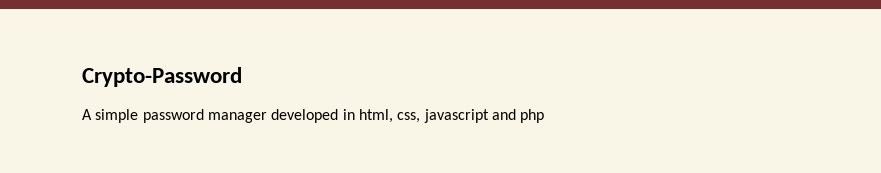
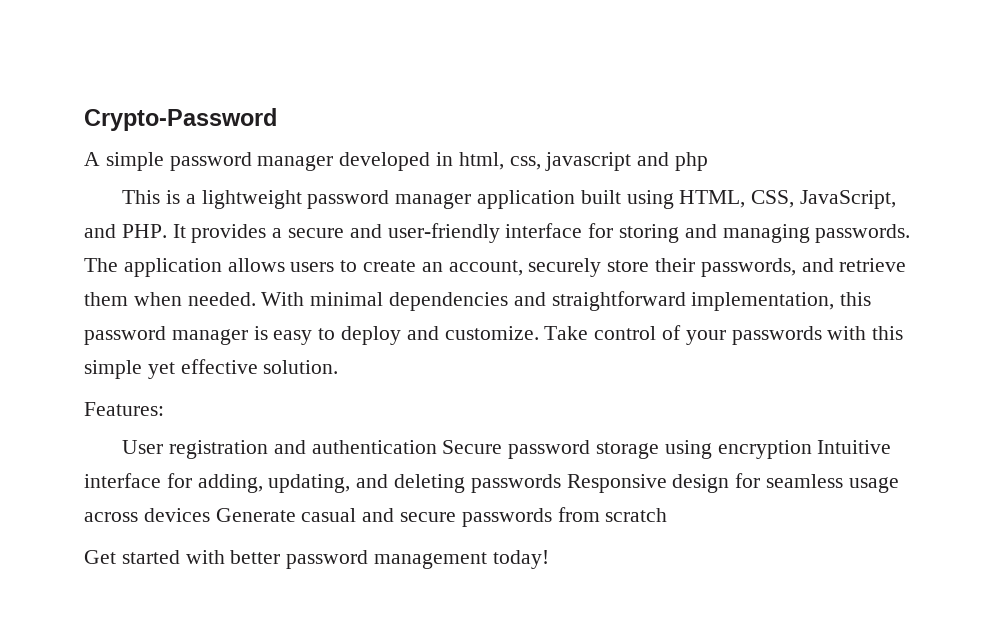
(545, 116) none -> [122,190,896,209] [84,223,911,243] [84,258,907,277] [84,291,872,311] [84,325,904,345] [84,359,339,379] [84,402,164,416] [122,440,892,459] [84,473,899,493] [84,507,668,527] [84,550,549,569] // This is a lightweight password manager application built using HTML, CSS, JavaScript, and PHP. It provides a secure and user-friendly interface for storing and managing passwords. The application allows users to create an account, securely store their passwords, and retrieve them when needed. With minimal dependencies and straightforward implementation, this password manager is easy to deploy and customize. Take control of your passwords with this simple yet effective solution. // Features: // User registration and authentication Secure password storage using encryption Intuitive interface for adding, updating, and deleting passwords Responsive design for seamless usage across devices Generate casual and secure passwords from scratch // Get started with better password management today!

